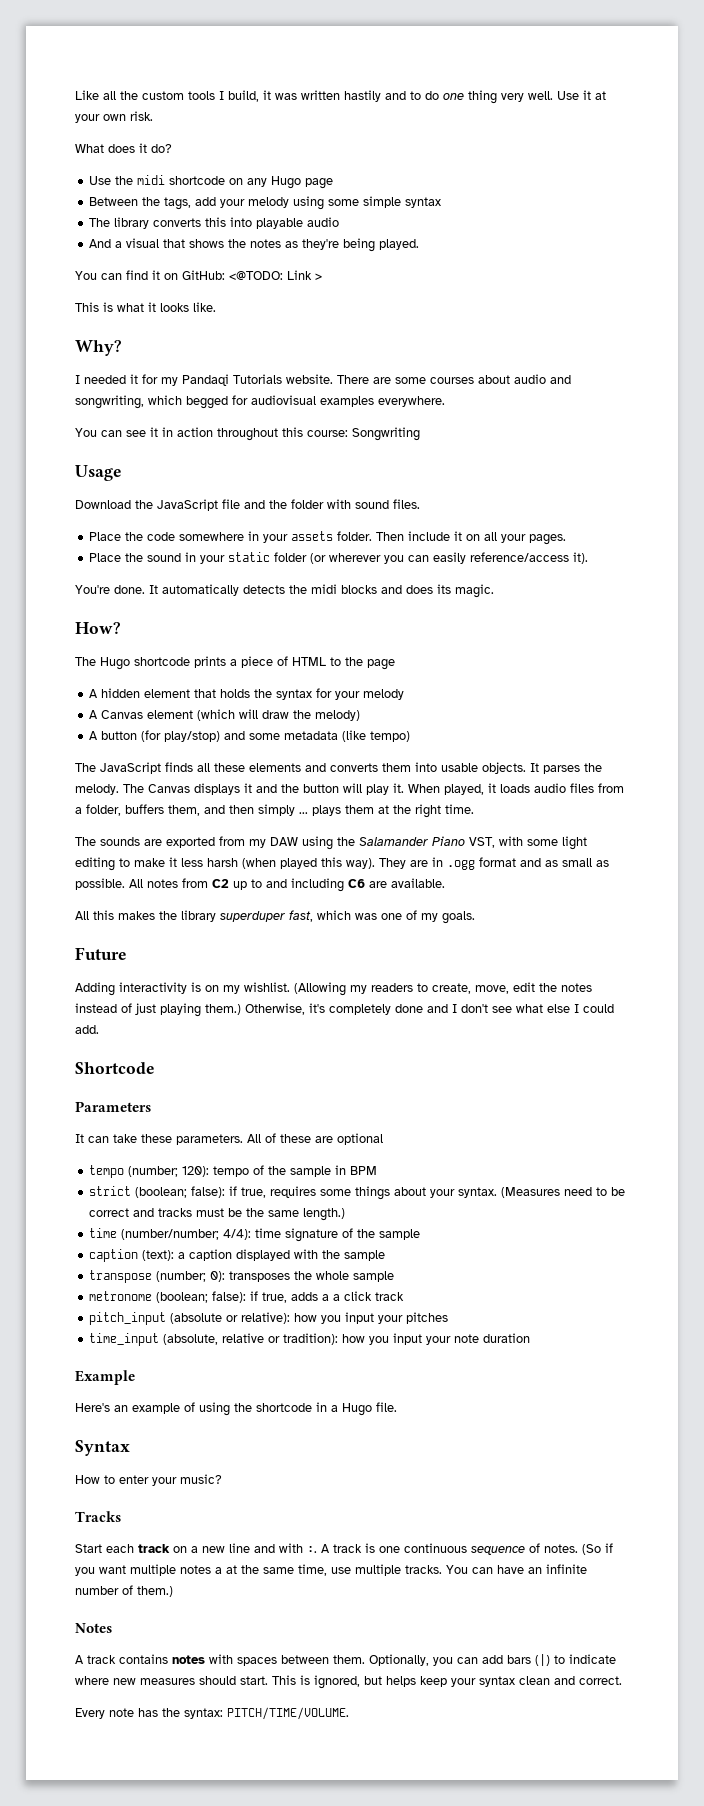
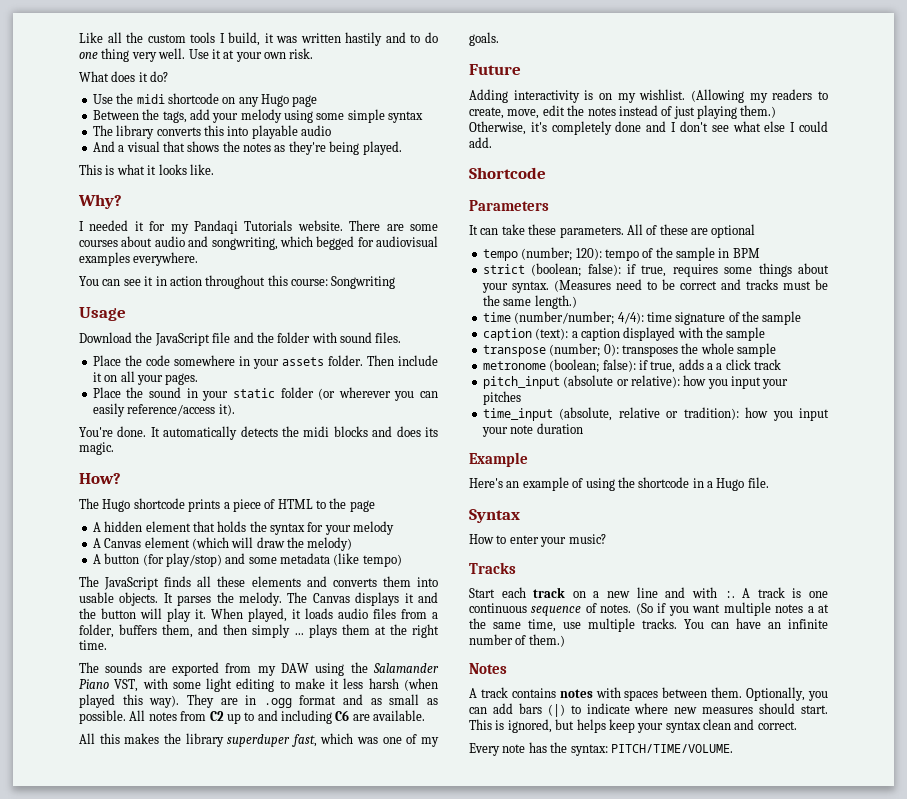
[75,270,322,280] // You can find it on GitHub: <@TODO: Link > -> (402, 148) none

